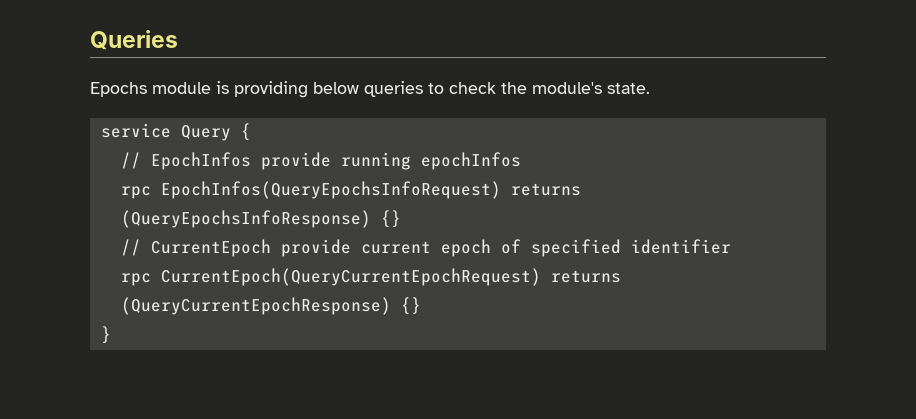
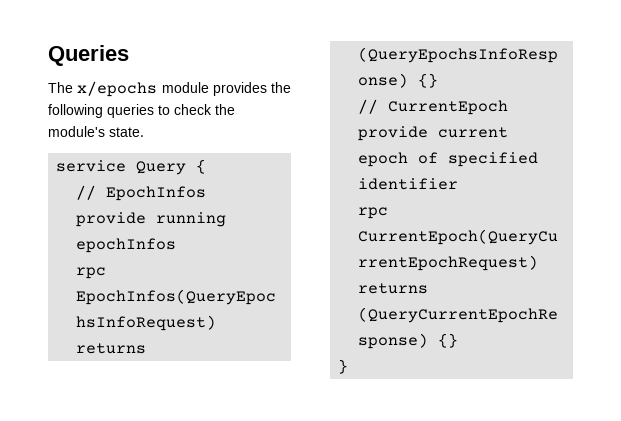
[90,81,359,98] Epochs module is providing below -> [48,81,291,97] [48,104,103,118] The x/epochs module provides the following

